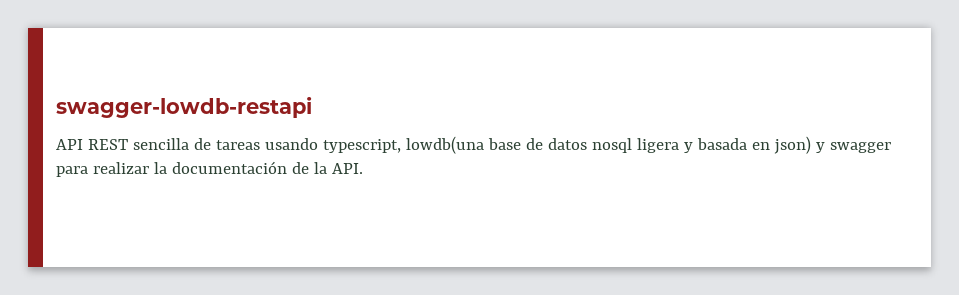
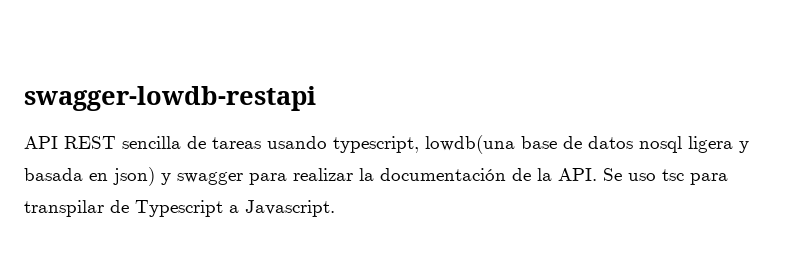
(363, 168) none -> [603,168,728,185] [24,200,335,217] Se uso tsc para transpilar de Typescript a Javascript.

